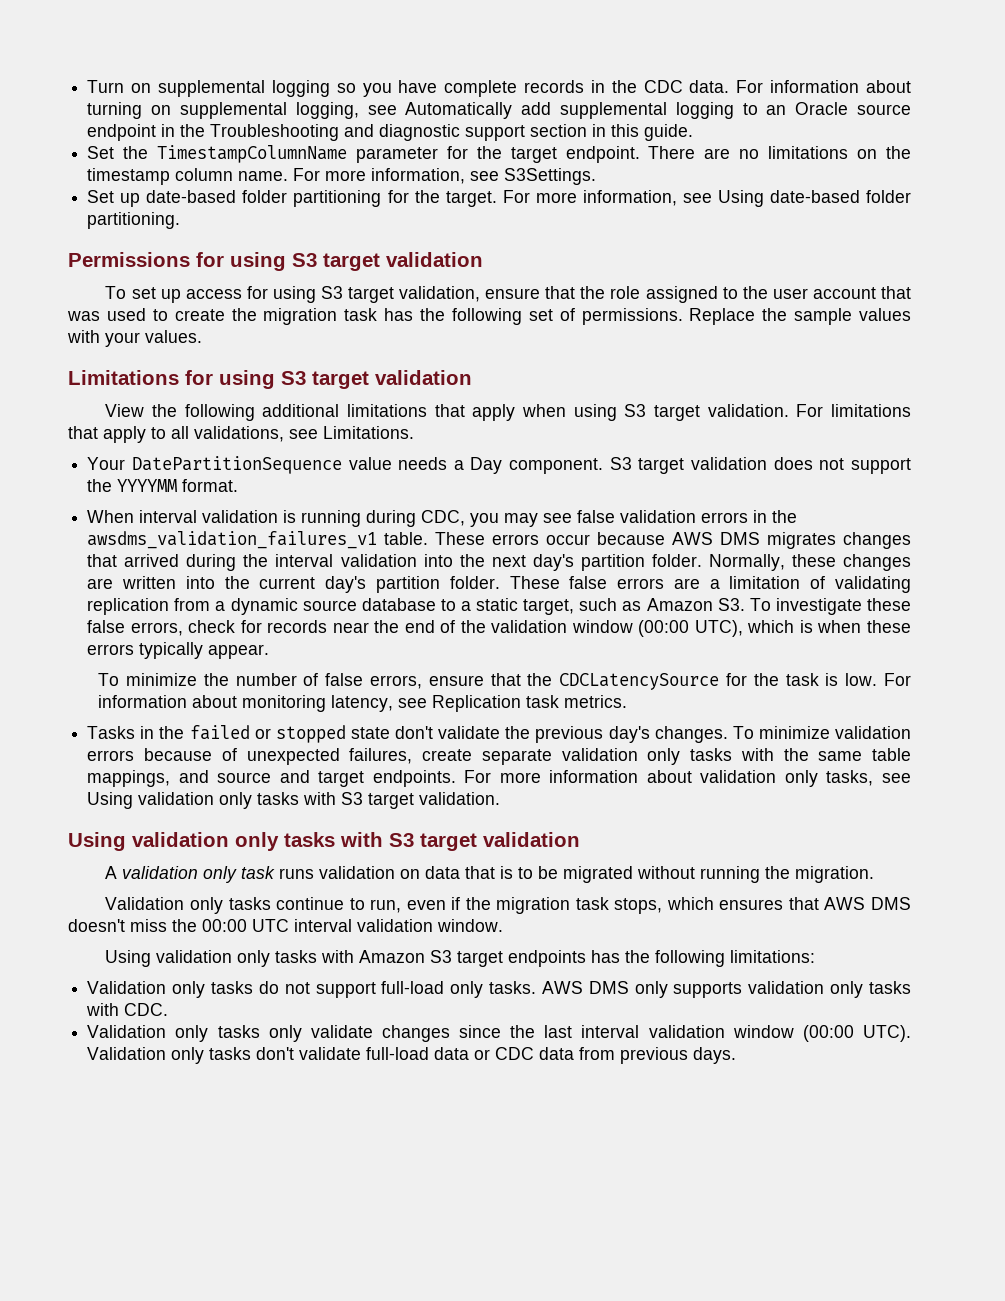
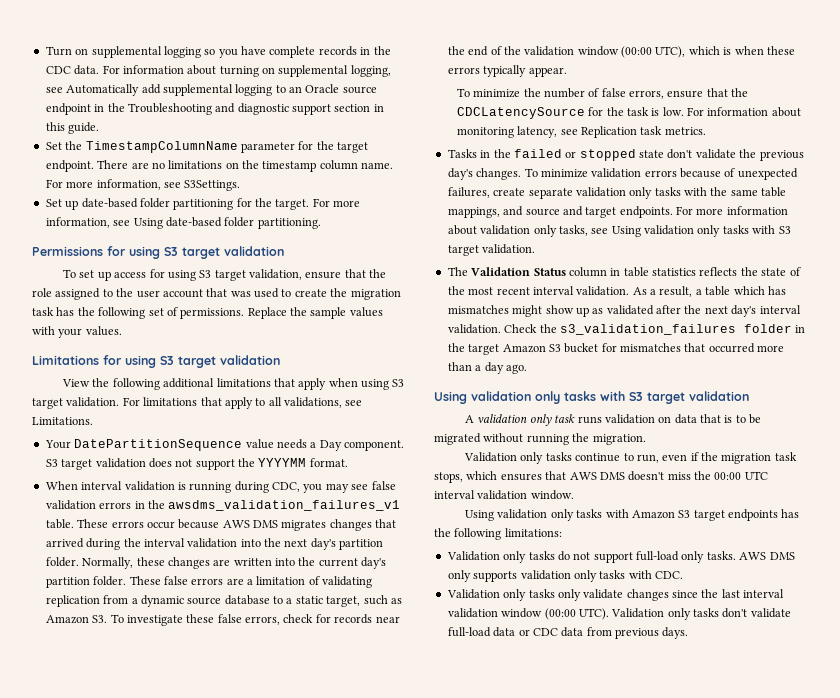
(501, 798) none -> [447,267,801,277] [447,286,786,297] [447,305,801,317] [447,324,806,335] [447,343,785,355] [447,362,527,374] // The Validation Status column in table statistics reflects the state of the most recent interval validation. As a result, a table which has mismatches might show up as validated after the next day's interval validation. Check the s3_validation_failures folder in the target Amazon S3 bucket for mismatches that occurred more than a day ago.

